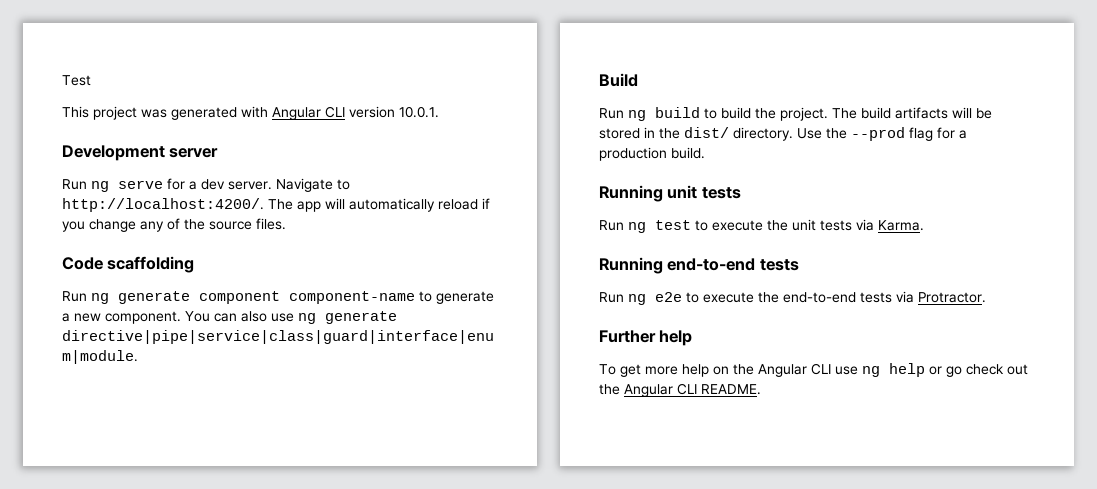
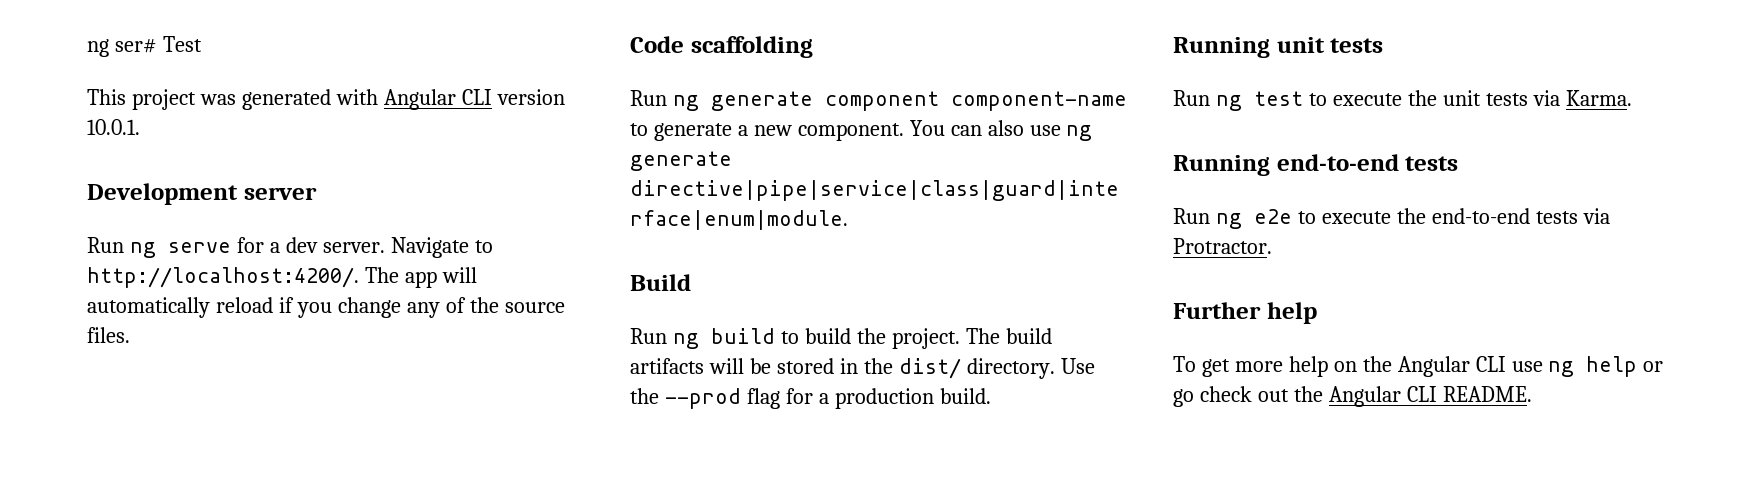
(62, 80) none -> [87,38,157,57] ng ser#

